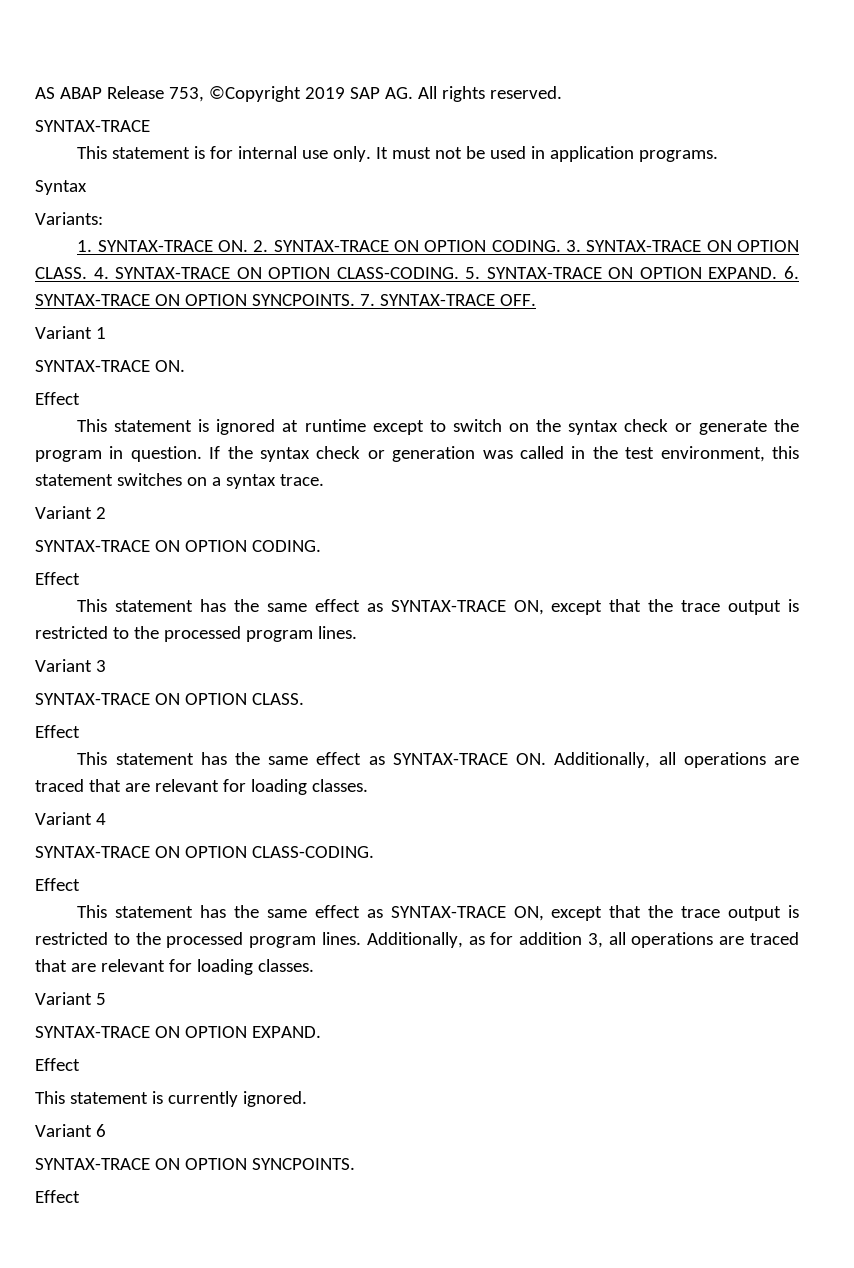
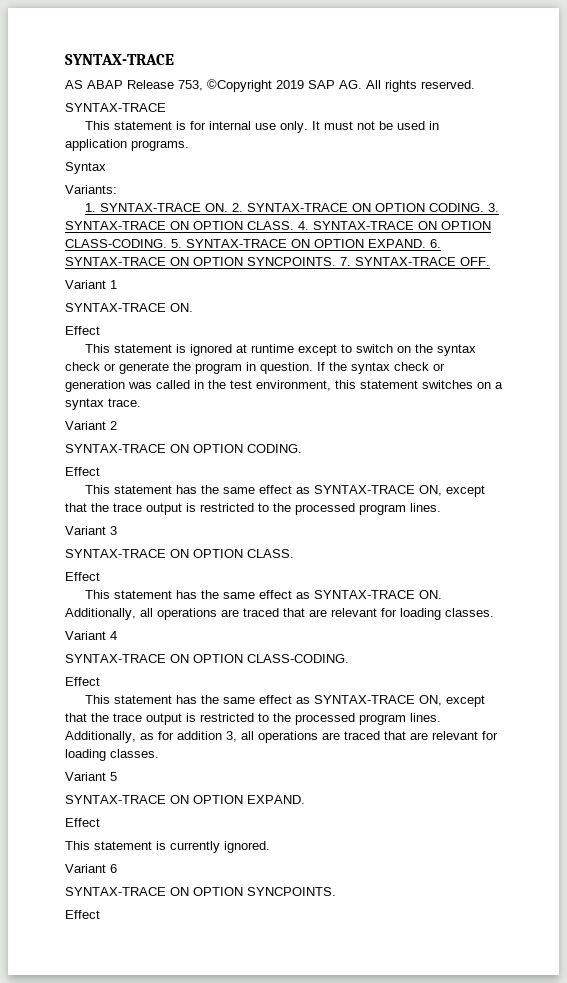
(35, 93) none -> [65,54,174,65] SYNTAX-TRACE //

